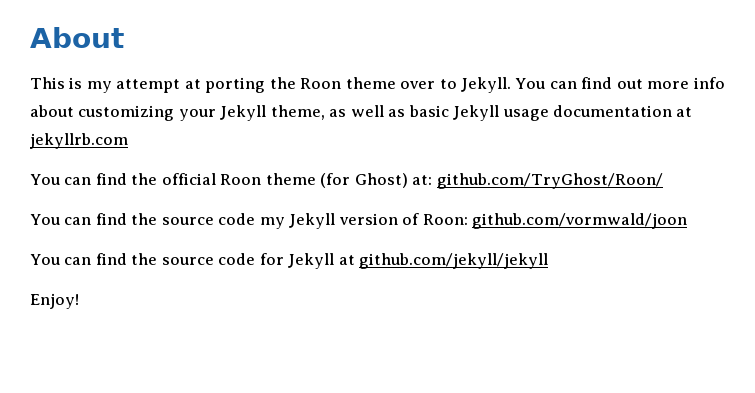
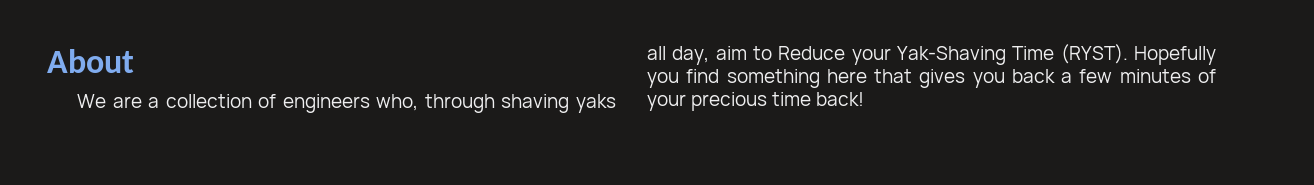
[30,77,725,93] [30,105,693,121] [30,133,128,149] [30,173,663,189] [30,213,687,229] [30,253,549,269] [30,293,79,309] This is my attempt at porting the Roon theme over to Jekyll. You can find out more info about customizing your Jekyll theme, as well as basic Jekyll usage documentation at jekyllrb.com // You can find the official Roon theme (for Ghost) at: github.com/TryGhost/Roon/ // You can find the source code my Jekyll version of Roon: github.com/vormwald/joon // You can find the source code for Jekyll at github.com/jekyll/jekyll // Enjoy! -> [77,94,617,113] [647,44,1216,65] [647,69,1216,88] [647,92,865,111] We are a collection of engineers who, through shaving yaks all day, aim to Reduce your Yak-Shaving Time (RYST). Hopefully you find something here that gives you back a few minutes of your precious time back!

